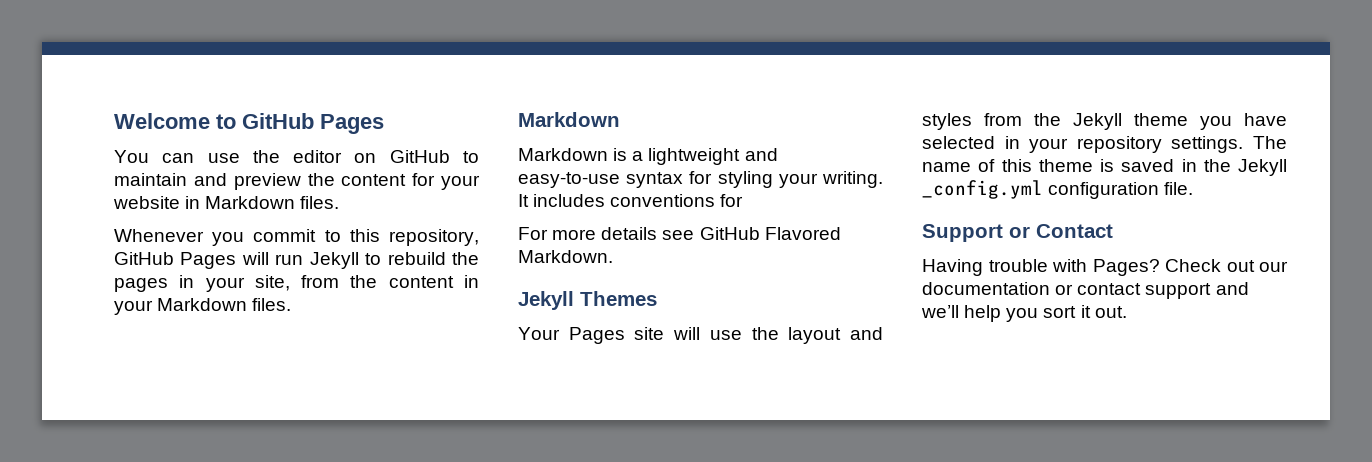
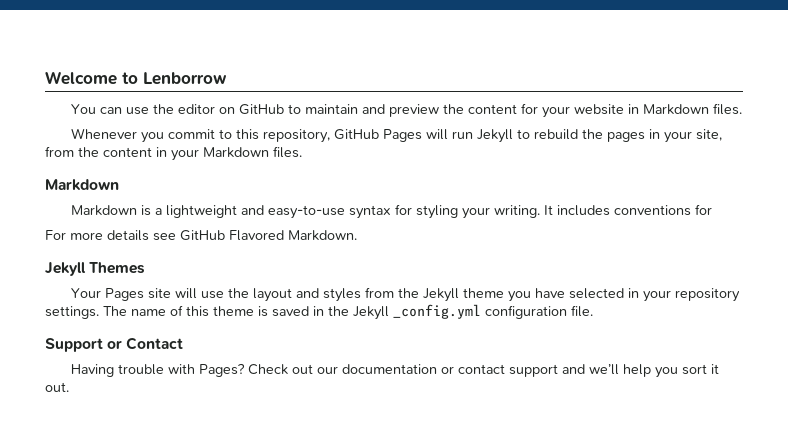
[242,113,384,134] GitHub Pages -> [143,72,227,85] Lenborrow

